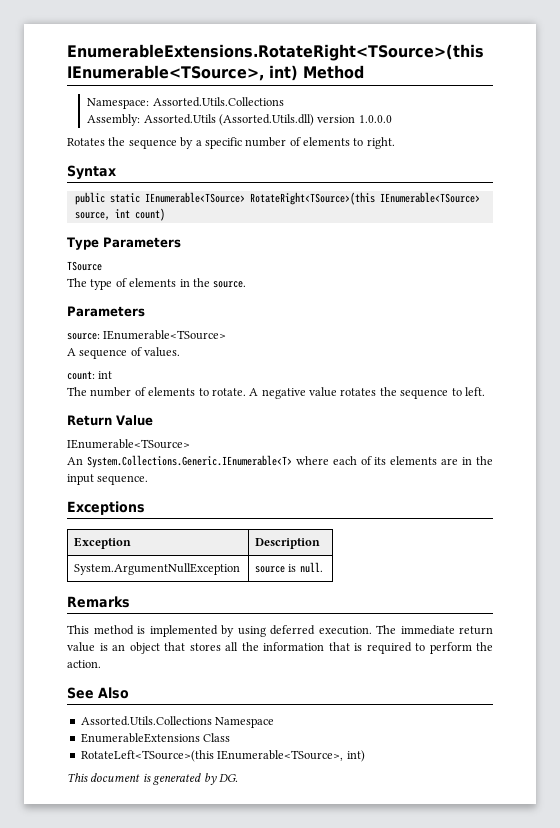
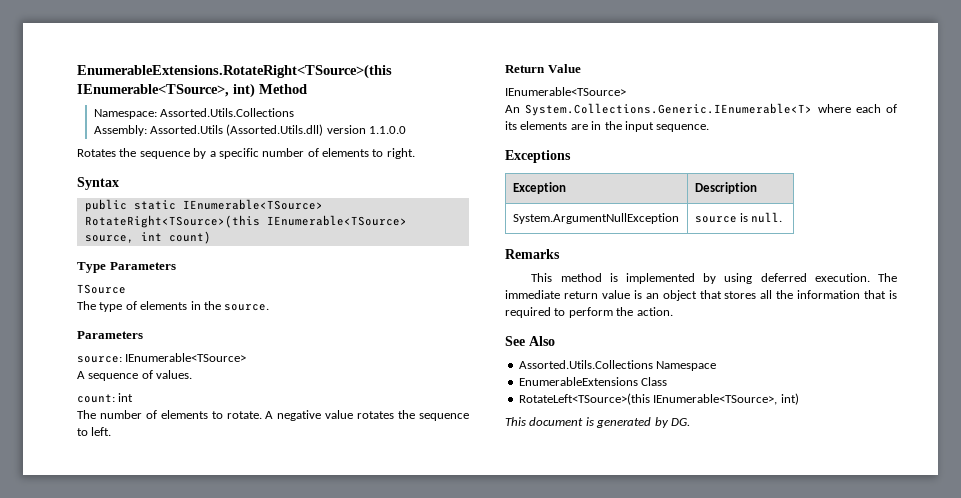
[358,115,392,123] 1.0.0.0 -> [369,126,407,134] 1.1.0.0

